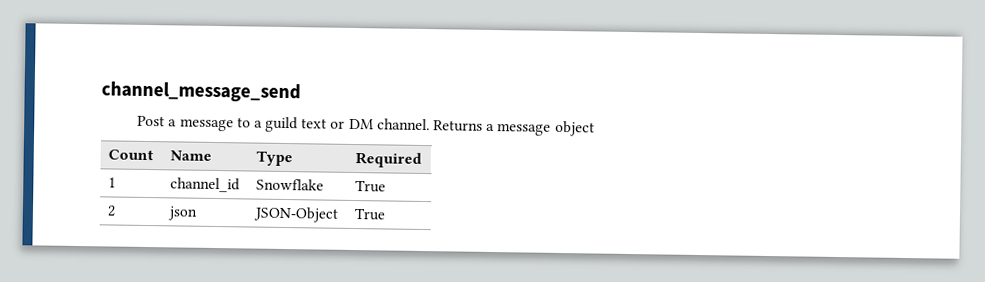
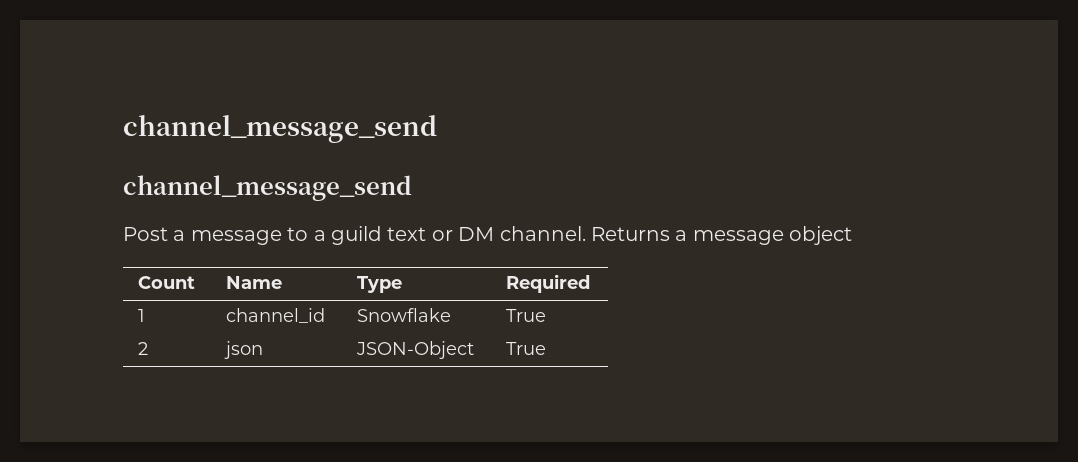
[101,81,301,103] channel_message_send -> [123,115,437,143] [123,175,412,201] channel_message_send // channel_message_send

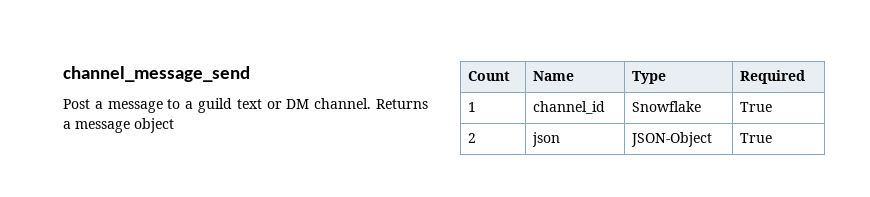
[123,115,437,143] [123,175,412,201] channel_message_send // channel_message_send -> [63,66,250,82] channel_message_send

